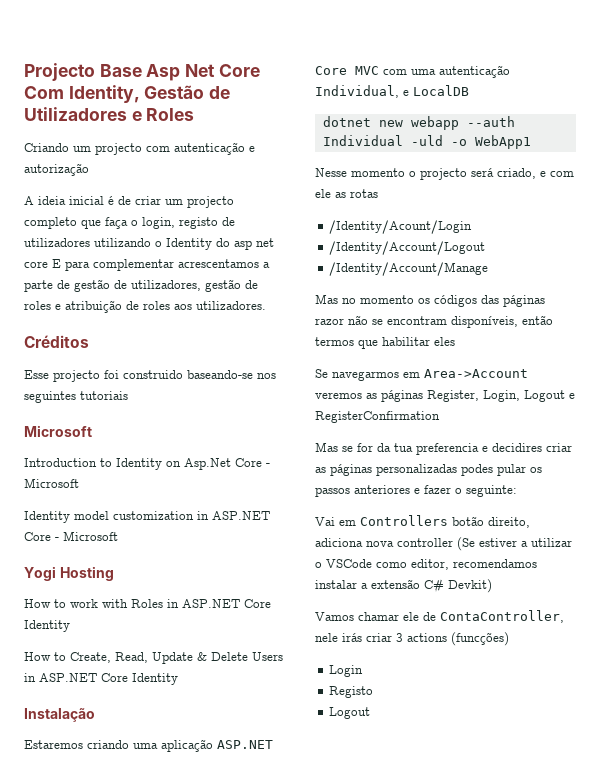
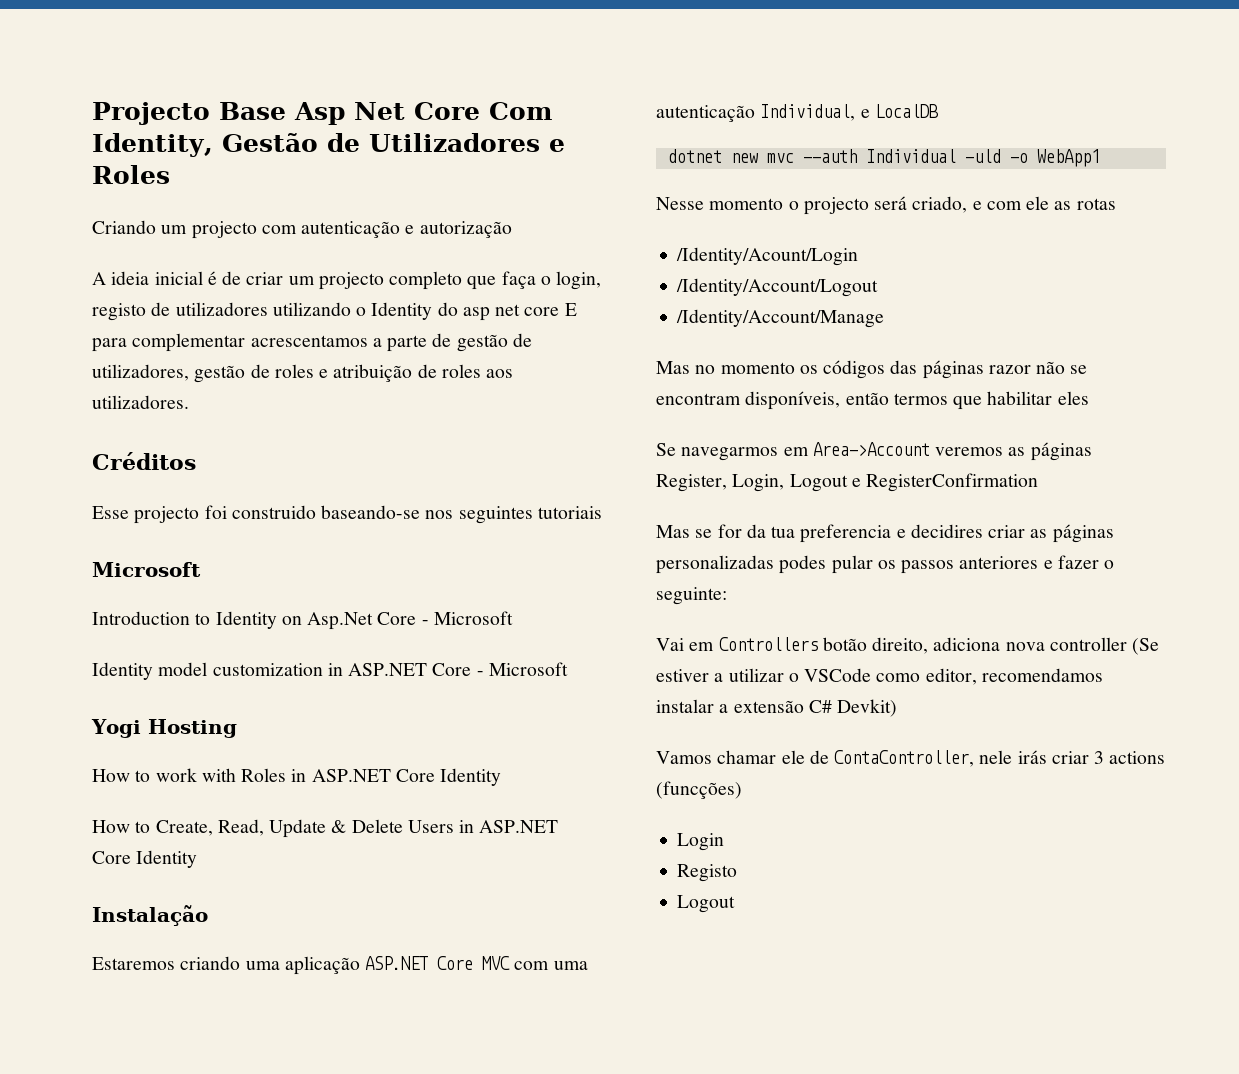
[410,116,459,130] webapp -> [766,153,794,163] mvc

